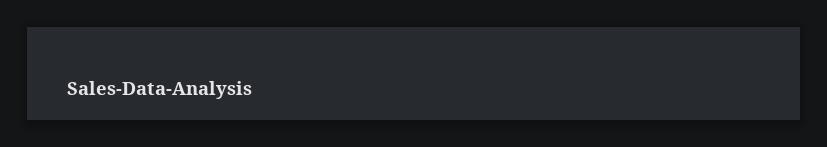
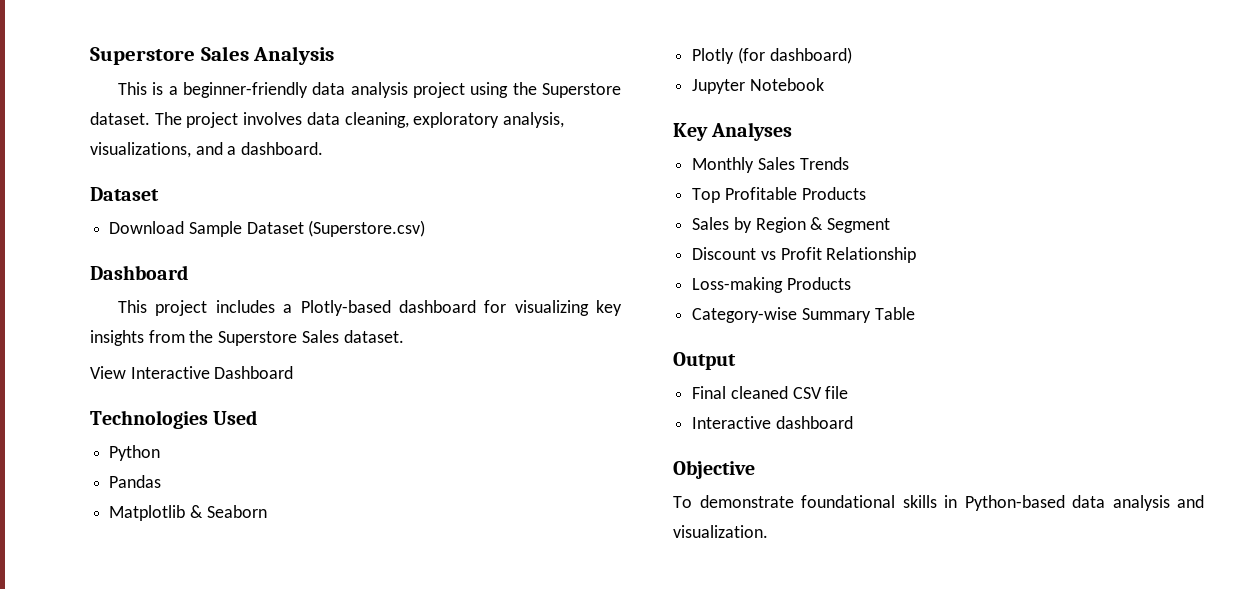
[67,81,252,99] Sales-Data-Analysis -> [90,46,335,65] [118,82,621,98] [90,112,565,128] [90,142,324,158] [90,187,159,201] [109,220,426,237] [90,265,188,280] [118,300,622,316] [90,330,404,346] [90,366,294,379] [90,410,258,429] [109,445,161,461] [109,475,162,488] [109,505,267,521] [692,47,852,64] [692,78,824,94] [673,122,793,141] [692,157,849,173] [692,187,866,203] [692,217,891,233] [692,247,917,263] [692,277,851,293] [692,307,915,323] [673,352,736,370] [692,386,849,399] [692,416,853,429] [673,460,755,479] [673,495,1204,511] [673,525,768,538] Superstore Sales Analysis // This is a beginner-friendly data analysis project using the Superstore dataset. The project involves data cleaning, exploratory analysis, visualizations, and a dashboard. // Dataset // Download Sample Dataset (Superstore.csv) // Dashboard // This project includes a Plotly-based dashboard for visualizing key insights from the Superstore Sales dataset. // View Interactive Dashboard // Technologies Used // Python // Pandas // Matplotlib & Seaborn // Plotly (for dashboard) // Jupyter Notebook // Key Analyses // Monthly Sales Trends // Top Profitable Products // Sales by Region & Segment // Discount vs Profit Relationship // Loss-making Products // Category-wise Summary Table // Output // Final cleaned CSV file // Interactive dashboard // Objective // To demonstrate foundational skills in Python-based data analysis and visualization.

